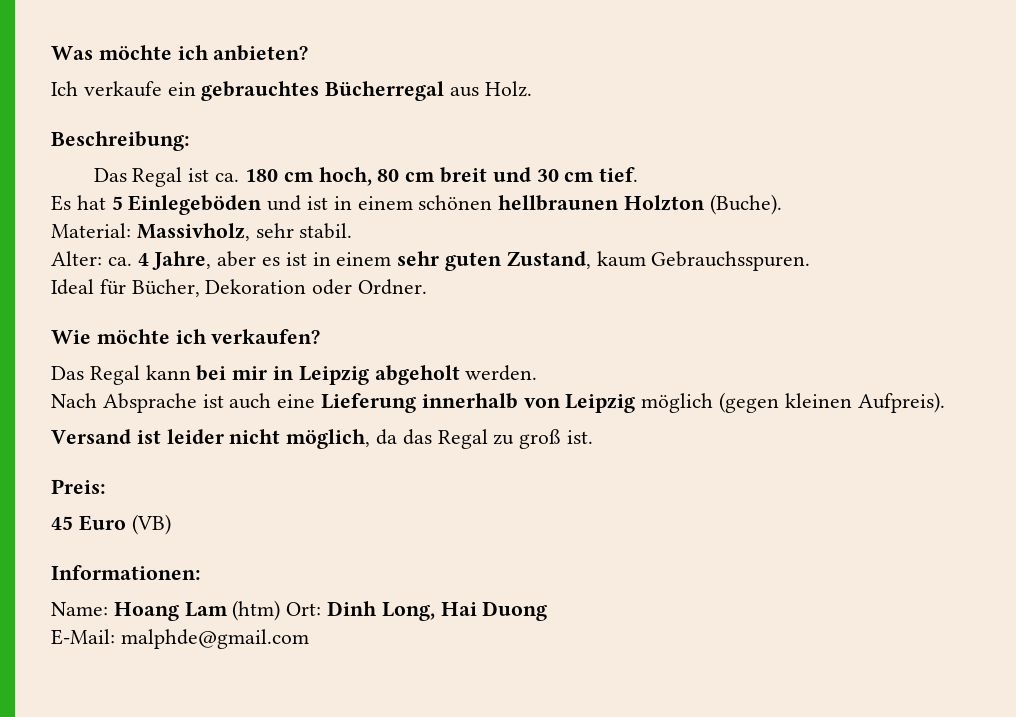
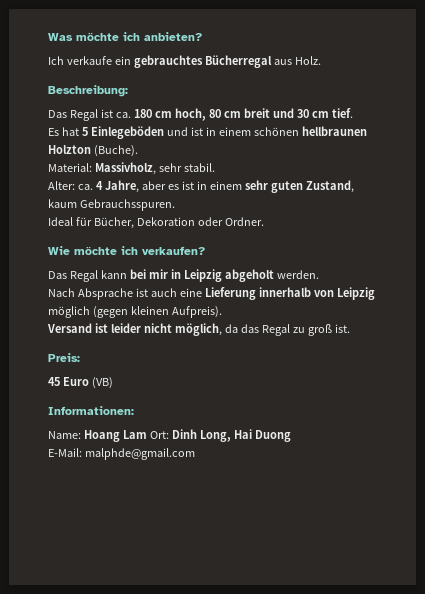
[232,600,281,621] (htm) -> (147, 434) none

